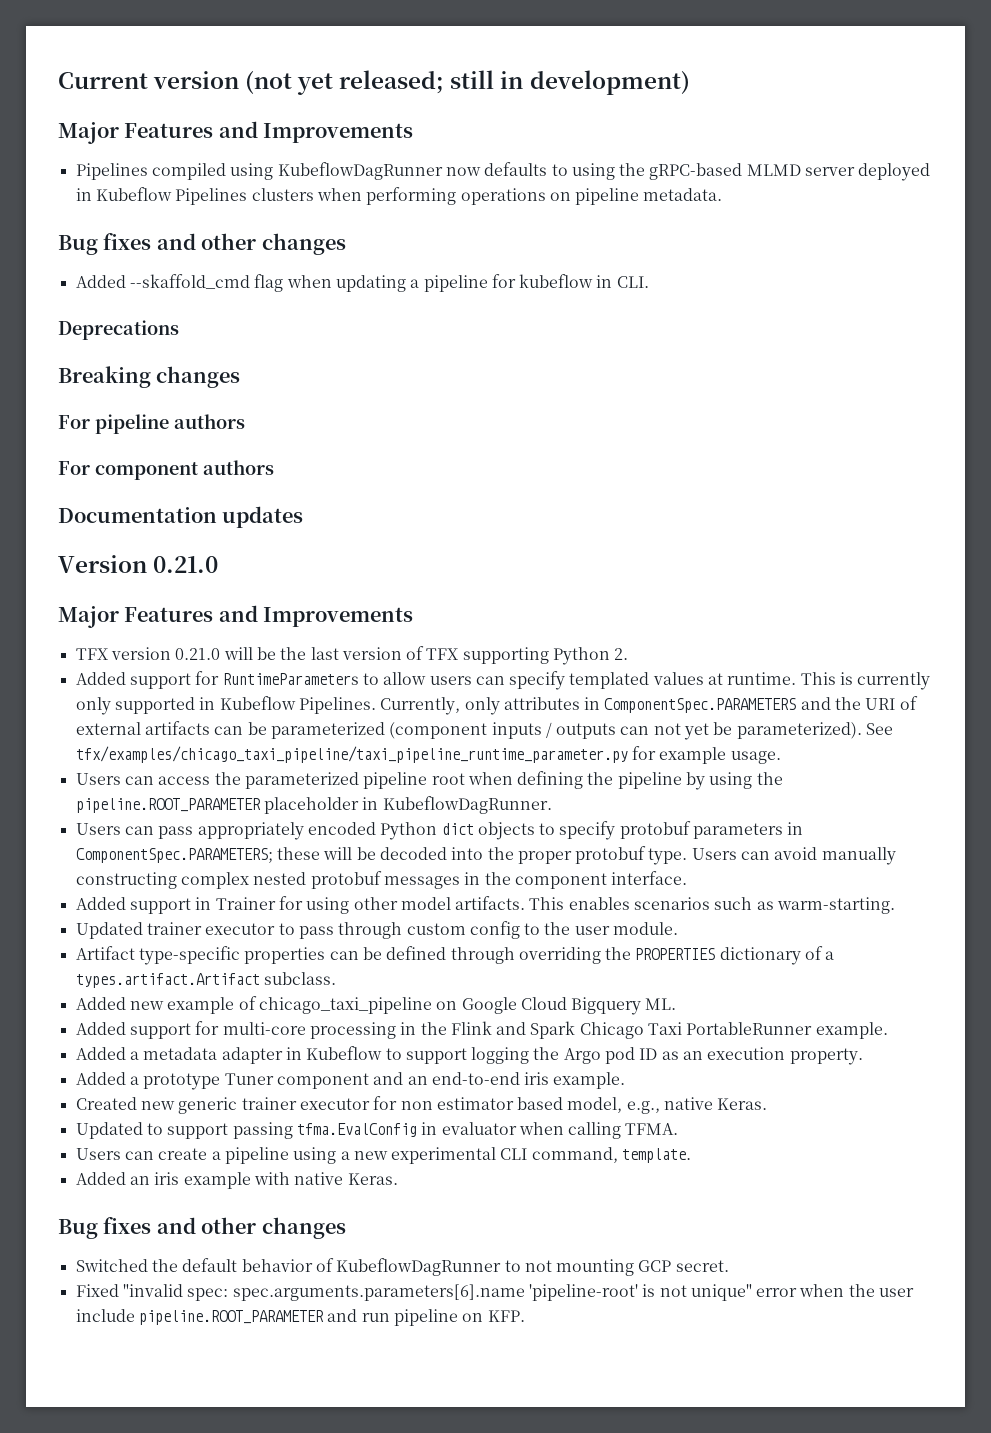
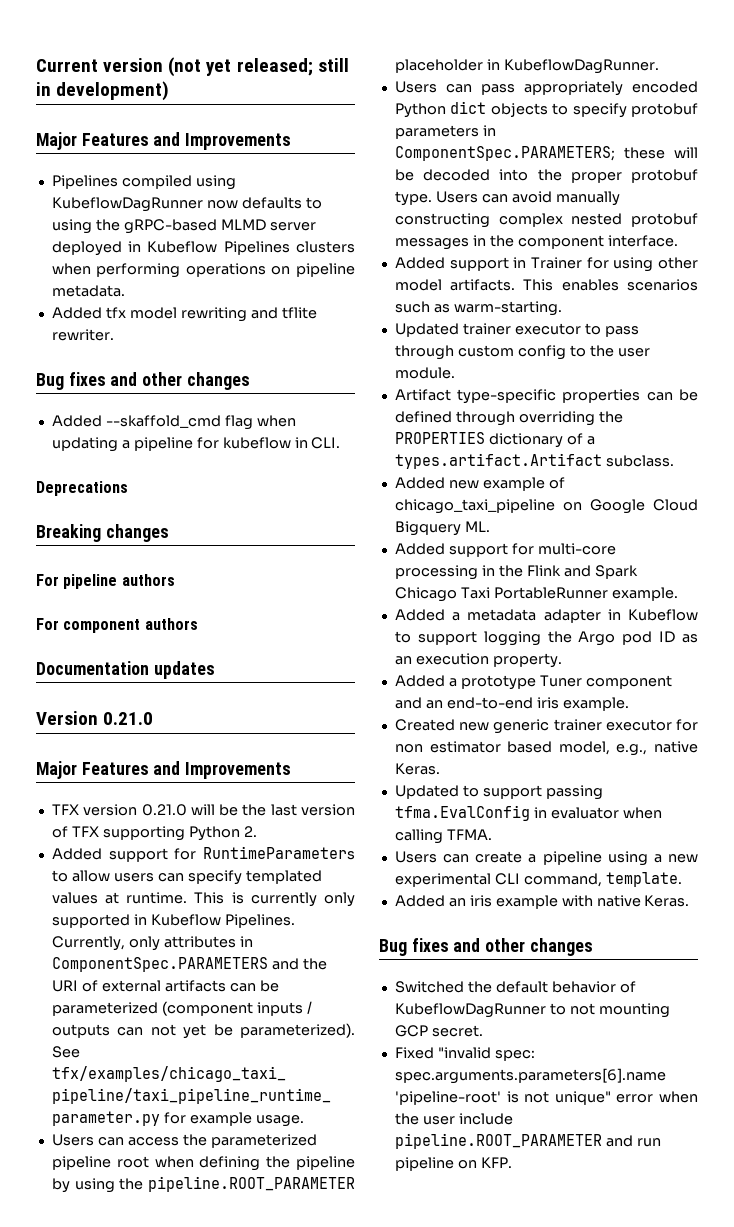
(723, 194) none -> [51,307,317,322] [51,329,114,341] // Added tfx model rewriting and tflite rewriter.

